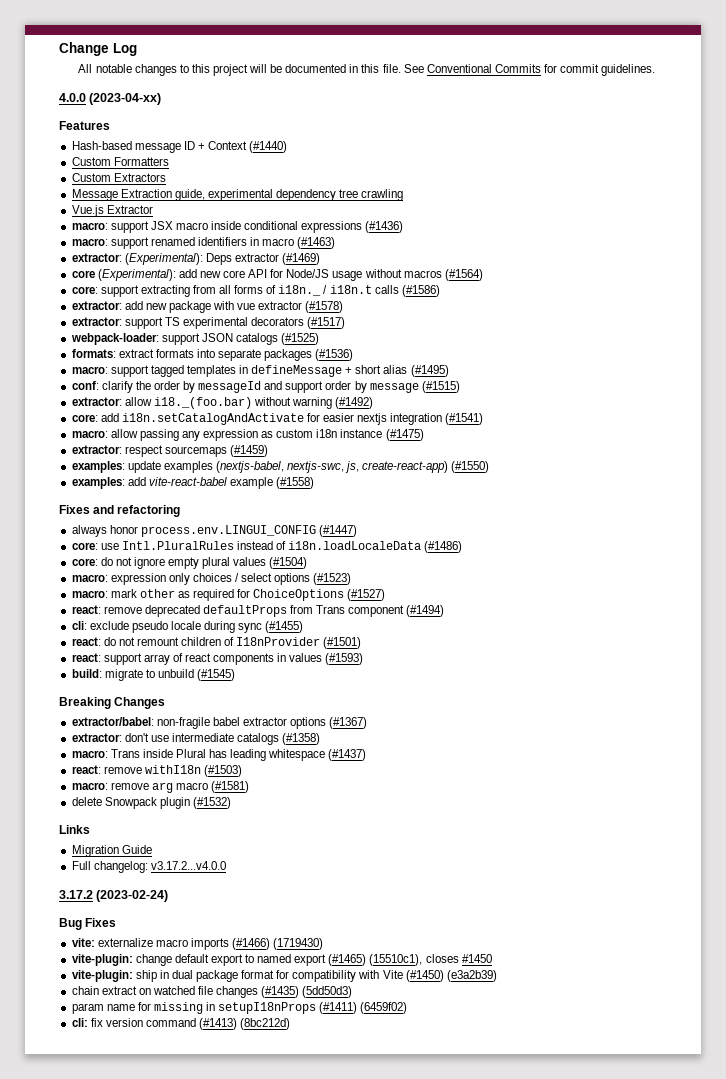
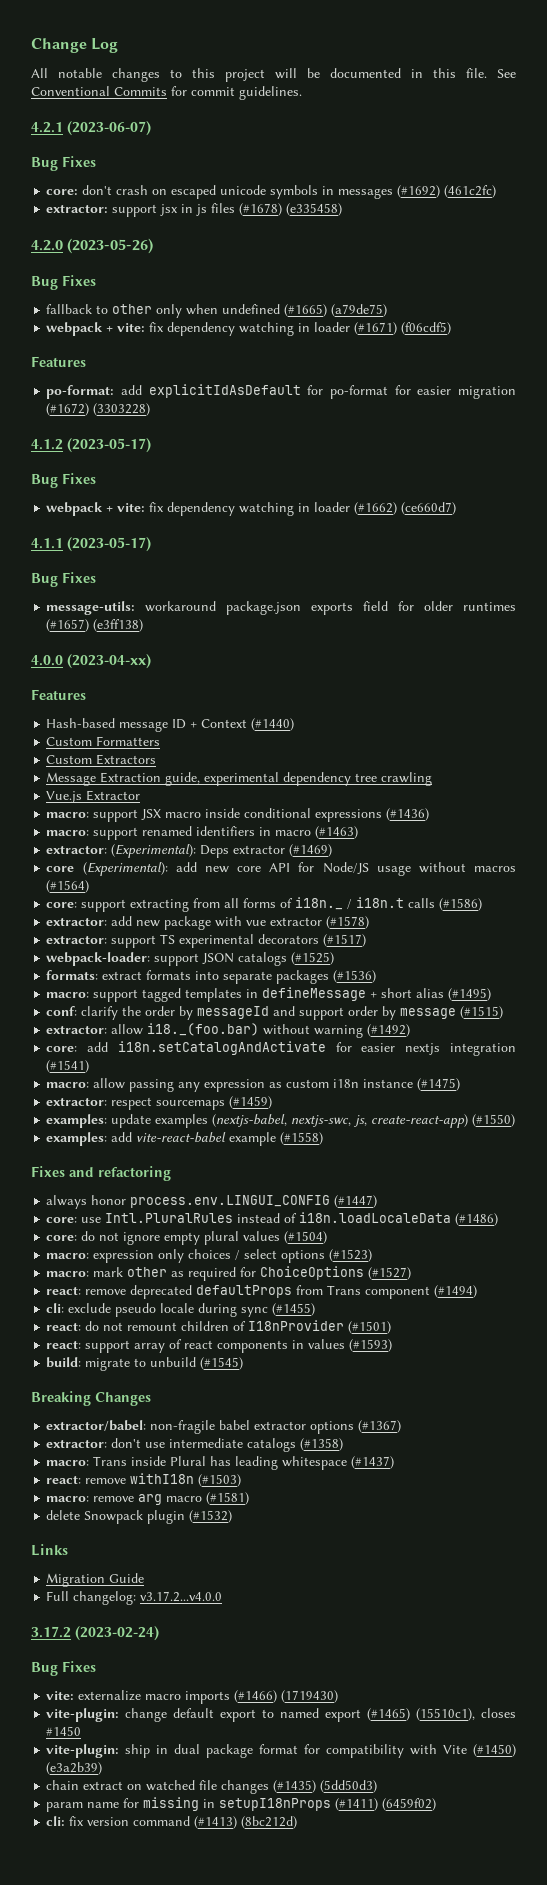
(656, 70) none -> [31,121,152,136] [31,156,96,171] [46,185,497,199] [46,203,343,217] [31,238,154,254] [31,275,96,290] [46,304,388,318] [46,322,452,336] [31,356,86,367] [46,384,516,399] [46,403,151,416] [31,438,152,453] [31,473,96,488] [46,502,457,516] [31,537,152,552] [31,572,96,587] [46,601,516,615] [46,619,144,632] // 4.2.1 (2023-06-07) // Bug Fixes // core: don't crash on escaped unicode symbols in messages (#1692) (461c2fc) // extractor: support jsx in js files (#1678) (e335458) // 4.2.0 (2023-05-26) // Bug Fixes // fallback to other only when undefined (#1665) (a79de75) // webpack + vite: fix dependency watching in loader (#1671) (f06cdf5) // Features // po-format: add explicitIdAsDefault for po-format for easier migration (#1672) (3303228) // 4.1.2 (2023-05-17) // Bug Fixes // webpack + vite: fix dependency watching in loader (#1662) (ce660d7) // 4.1.1 (2023-05-17) // Bug Fixes // message-utils: workaround package.json exports field for older runtimes (#1657) (e3ff138)

